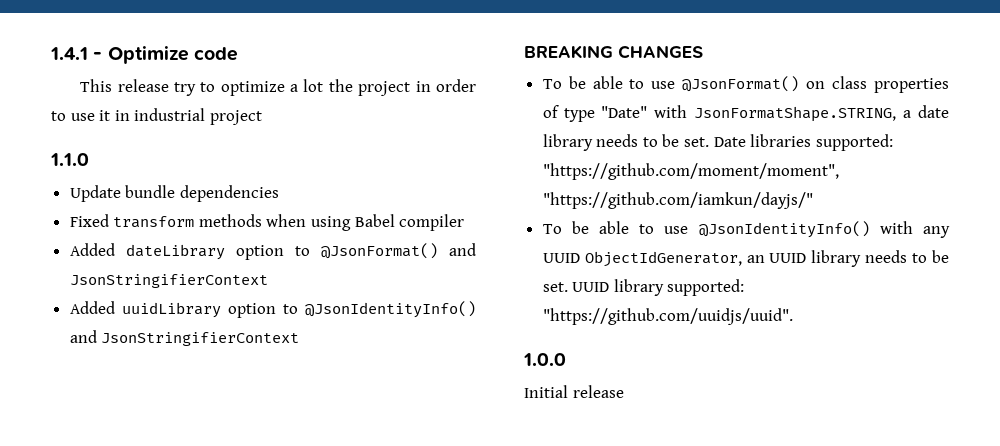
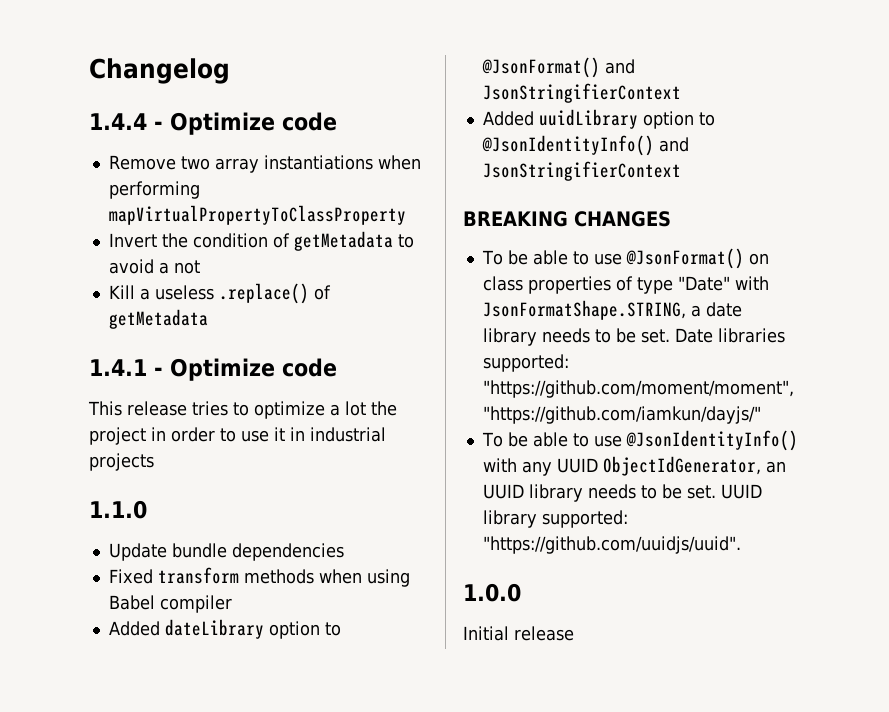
(50, 53) none -> [89,58,230,84] [89,112,337,135] [108,155,421,173] [108,181,200,199] [108,205,406,225] [108,231,414,251] [108,259,200,274] [108,283,331,304] [108,309,208,329] Changelog // 1.4.4 - Optimize code // Remove two array instantiations when performing mapVirtualPropertyToClassProperty // Invert the condition of getMetadata to avoid a not // Kill a useless .replace() of getMetadata //
[173,82,196,96] try -> [192,401,228,416] tries
[209,110,262,125] project -> [89,453,154,471] projects

